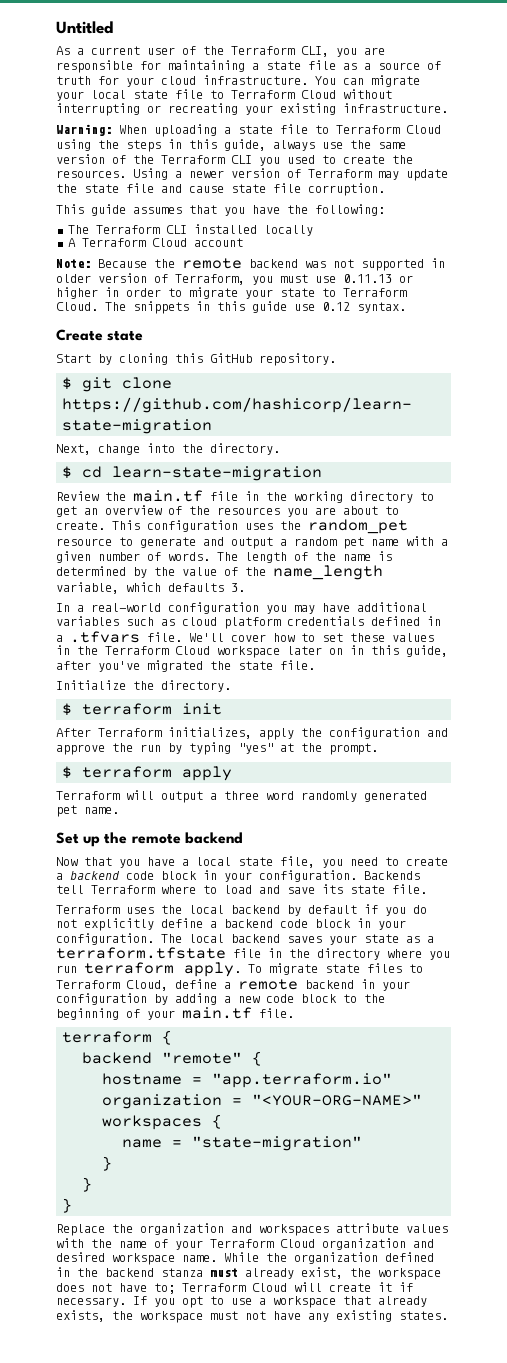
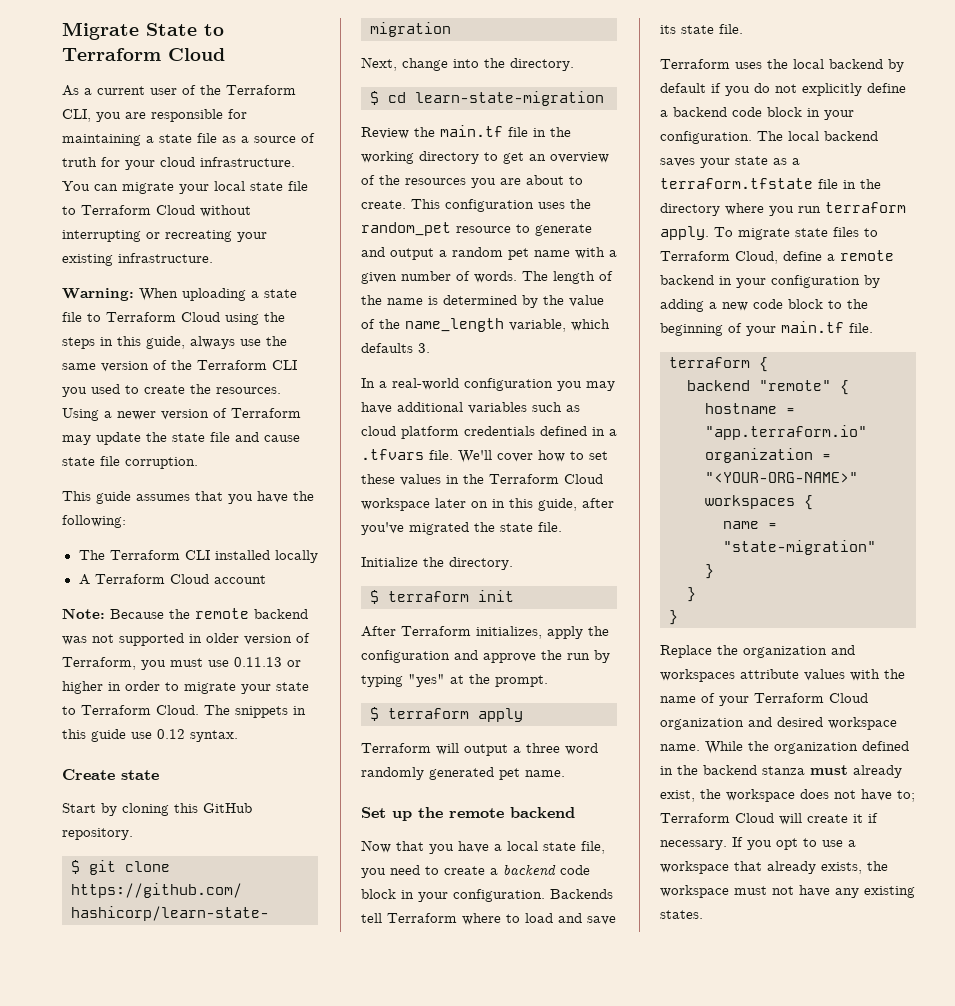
[56,21,113,34] Untitled -> [62,22,224,40] [62,48,225,61] Migrate State to Terraform Cloud

